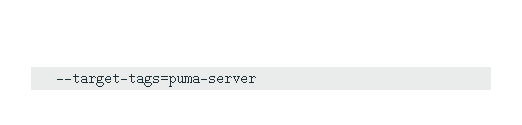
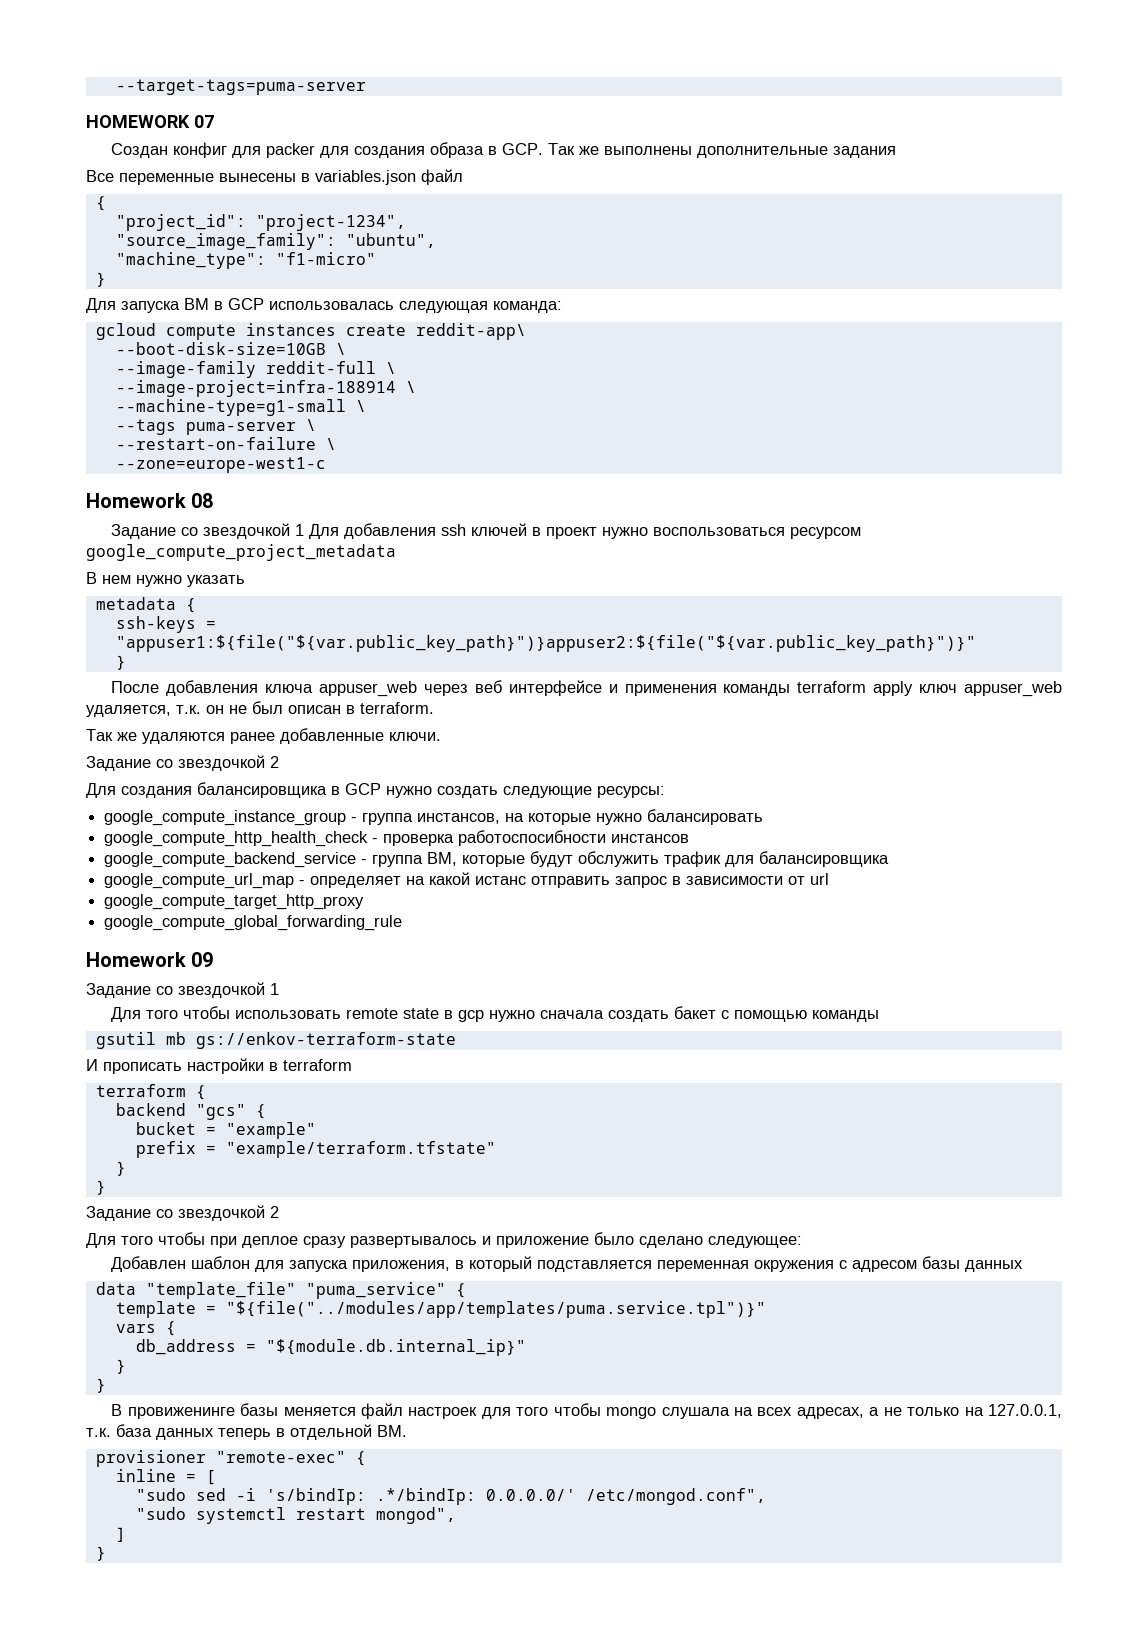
(257, 79) none -> [86,115,214,128] [111,142,897,158] [86,169,463,185] [95,196,106,211] [115,214,406,231] [115,233,436,250] [115,252,376,269] [95,272,106,287] [86,298,562,313] [95,323,526,340] [115,342,346,355] [115,361,396,378] [115,380,416,397] [115,399,366,416] [115,419,316,435] [115,437,336,450] [115,457,326,473] [86,493,214,508] [111,523,862,539] [86,544,396,561] [86,572,245,587] [95,597,196,613] [115,616,216,633] [115,635,976,652] [115,655,126,670] [111,680,1062,697] [86,701,434,717] [86,728,441,744] [86,755,279,771] [86,782,665,798] [104,809,764,826] [104,830,690,847] [104,851,890,868] [104,872,830,889] [104,894,365,910] [104,915,403,931] [86,952,214,967] [86,982,279,998] [111,1006,880,1022] [95,1032,456,1049] [86,1058,352,1074] [95,1084,206,1100] [115,1103,266,1120] [135,1122,316,1139] [135,1141,496,1158] [115,1161,126,1176] [95,1180,106,1195] [86,1205,279,1221] [86,1232,802,1248] [111,1256,1024,1272] [95,1282,466,1299] [115,1301,766,1318] [115,1321,176,1336] [135,1339,526,1356] [115,1359,126,1374] [95,1378,106,1393] [111,1403,1062,1419] [86,1424,407,1440] [95,1450,366,1467] [115,1469,216,1485] [135,1488,766,1505] [135,1507,456,1524] [115,1527,126,1542] [95,1546,106,1561] // HOMEWORK 07 // Создан конфиг для packer для создания образа в GCP. Так же выполнены дополнительные задания // Все переменные вынесены в variables.json файл // { // "project_id": "project-1234", // "source_image_family": "ubuntu", // "machine_type": "f1-micro" // } // Для запуска ВМ в GCP использовалась следующая команда: // gcloud compute instances create reddit-app\ // --boot-disk-size=10GB \ // --image-family reddit-full \ // --image-project=infra-188914 \ // --machine-type=g1-small \ // --tags puma-server \ // --restart-on-failure \ // --zone=europe-west1-c // Homework 08 // Задание со звездочкой 1 Для добавления ssh ключей в проект нужно воспользоваться ресурсом google_compute_project_metadata // В нем нужно указать // metadata { // ssh-keys = "appuser1:${file("${var.public_key_path}")}appuser2:${file("${var.public_key_path}")}" // } // После добавления ключа appuser_web через веб интерфейсе и применения команды terraform apply ключ appuser_web удаляется, т.к. он не был описан в terraform. // Так же удаляются ранее добавленные ключи. // Задание со звездочкой 2 // Для создания балансировщика в GCP нужно создать следующие ресурсы: // google_compute_instance_group - группа инстансов, на которые нужно балансировать // google_compute_http_health_check - проверка работоспосибности инстансов // google_compute_backend_service - группа ВМ, которые будут обслужить трафик для балансировщика // google_compute_url_map - определяет на какой истанс отправить запрос в зависимости от url // google_compute_target_http_proxy // google_compute_global_forwarding_rule // Homework 09 // Задание со звездочкой 1 // Для того чтобы использовать remote state в gcp нужно сначала создать бакет с помощью команды // gsutil mb gs://enkov-terraform-state // И прописать настройки в terraform // terraform { // backend "gcs" { // bucket = "example" // prefix = "example/terraform.tfstate" // } // } // Задание со звездочкой 2 // Для того чтобы при деплое сразу развертывалось и приложение было сделано следующее: // Добавлен шаблон для запуска приложения, в который подставляется переменная окружения с адресом базы данных // data "template_file" "puma_service" { // template = "${file("../modules/app/templates/puma.service.tpl")}" // vars { // db_address = "${module.db.internal_ip}" // } // } // В провиженинге базы меняется файл настроек для того чтобы mongo слушала на всех адресах, а не только на 127.0.0.1, т.к. база данных теперь в отдельной ВМ. // provisioner "remote-exec" { // inline = [ // "sudo sed -i 's/bindIp: .*/bindIp: 0.0.0.0/' /etc/mongod.conf", // "sudo systemctl restart mongod", // ] // }

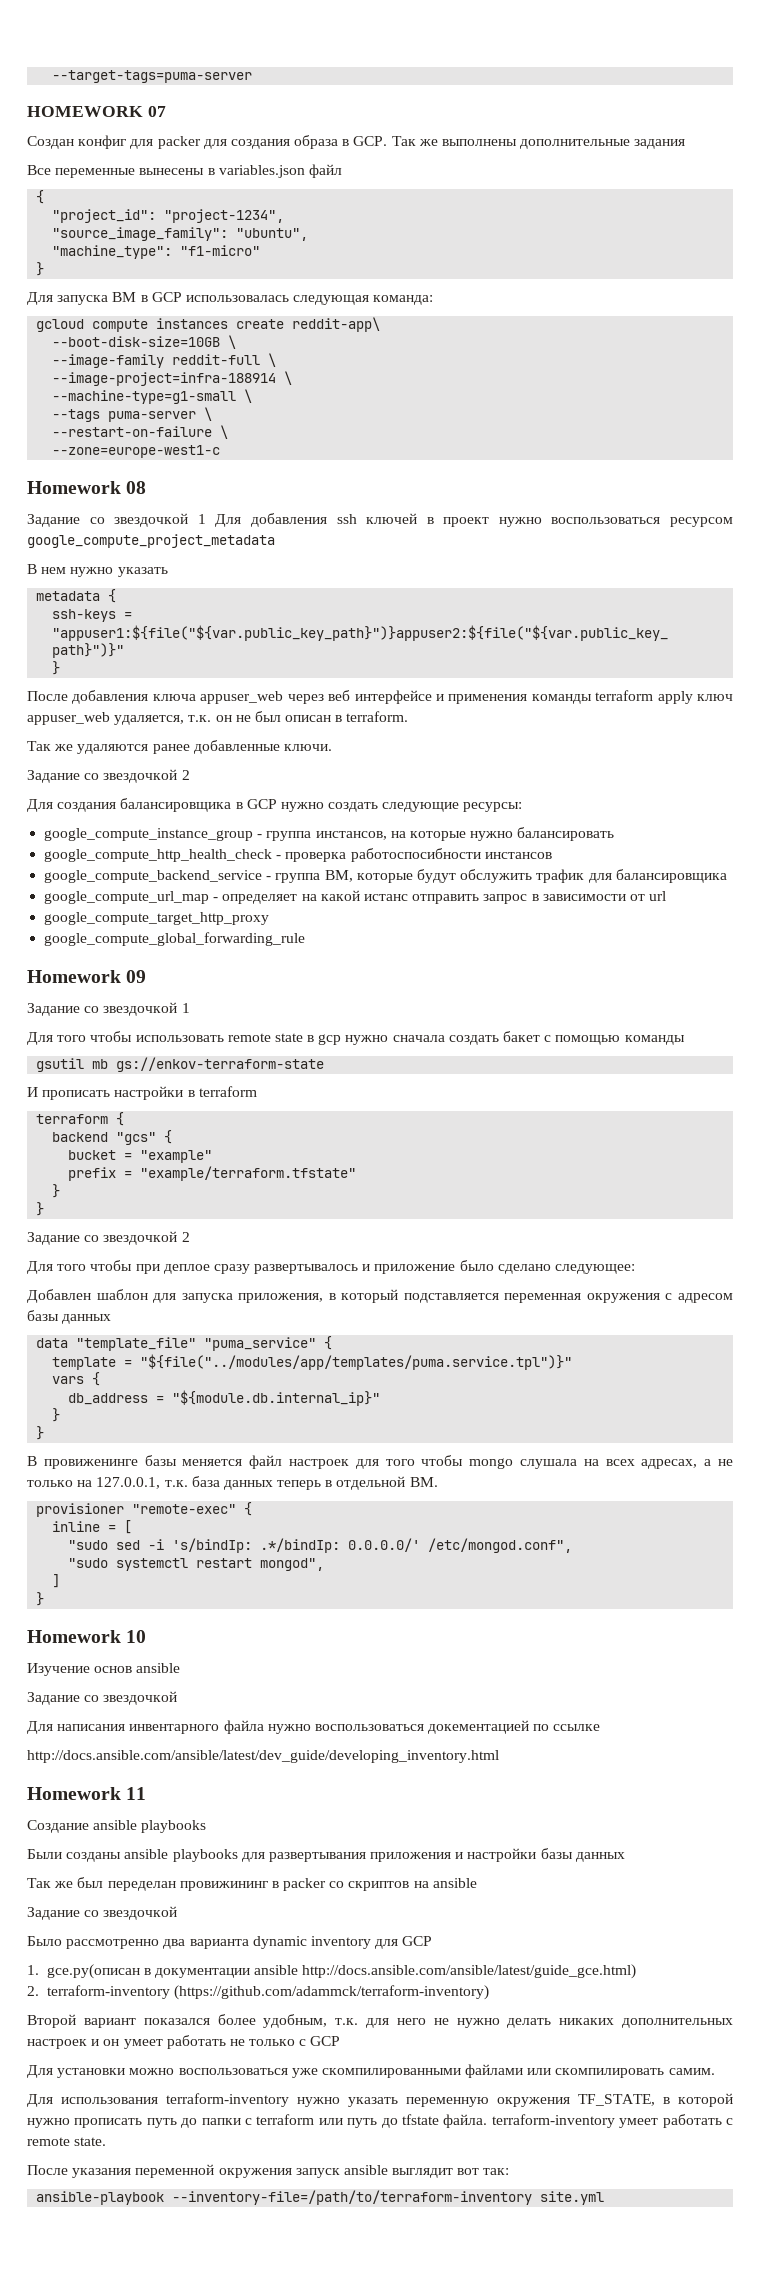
(106, 1553) none -> [27,1630,147,1643] [27,1663,181,1676] [27,1691,178,1705] [27,1720,601,1734] [27,1750,499,1763] [27,1787,147,1800] [27,1820,207,1833] [27,1848,625,1862] [27,1877,477,1891] [27,1906,178,1920] [27,1936,433,1949] [27,1964,637,1979] [27,1985,489,2000] [27,2014,733,2028] [27,2035,341,2049] [27,2064,715,2078] [27,2093,733,2107] [27,2114,733,2128] [27,2137,107,2146] [27,2164,510,2178] [36,2190,605,2205] // Homework 10 // Изучение основ ansible // Задание со звездочкой // Для написания инвентарного файла нужно воспользоваться докементацией по ссылке // http://docs.ansible.com/ansible/latest/dev_guide/developing_inventory.html // Homework 11 // Создание ansible playbooks // Были созданы ansible playbooks для развертывания приложения и настройки базы данных // Так же был переделан провижининг в packer со скриптов на ansible // Задание со звездочкой // Было рассмотренно два варианта dynamic inventory для GCP // 1. gce.py(описан в документации ansible http://docs.ansible.com/ansible/latest/guide_gce.html) // 2. terraform-inventory (https://github.com/adammck/terraform-inventory) // Второй вариант показался более удобным, т.к. для него не нужно делать никаких дополнительных настроек и он умеет работать не только с GCP // Для установки можно воспользоваться уже скомпилированными файлами или скомпилировать самим. // Для использования terraform-inventory нужно указать переменную окружения TF_STATE, в которой нужно прописать путь до папки с terraform или путь до tfstate файла. terraform-inventory умеет работать с remote state. // После указания переменной окружения запуск ansible выглядит вот так: // ansible-playbook --inventory-file=/path/to/terraform-inventory site.yml

